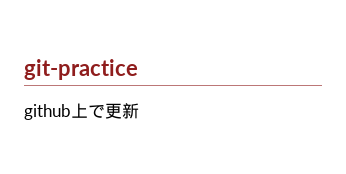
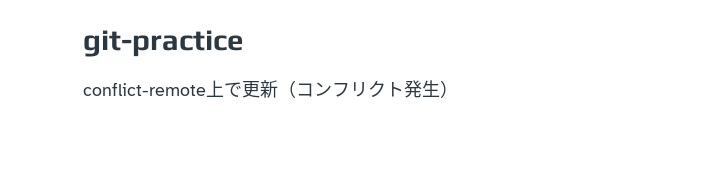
[24,104,71,120] github -> [83,82,206,96] conflict-remote
(139, 111) none -> [278,80,458,98] （コンフリクト発生）

